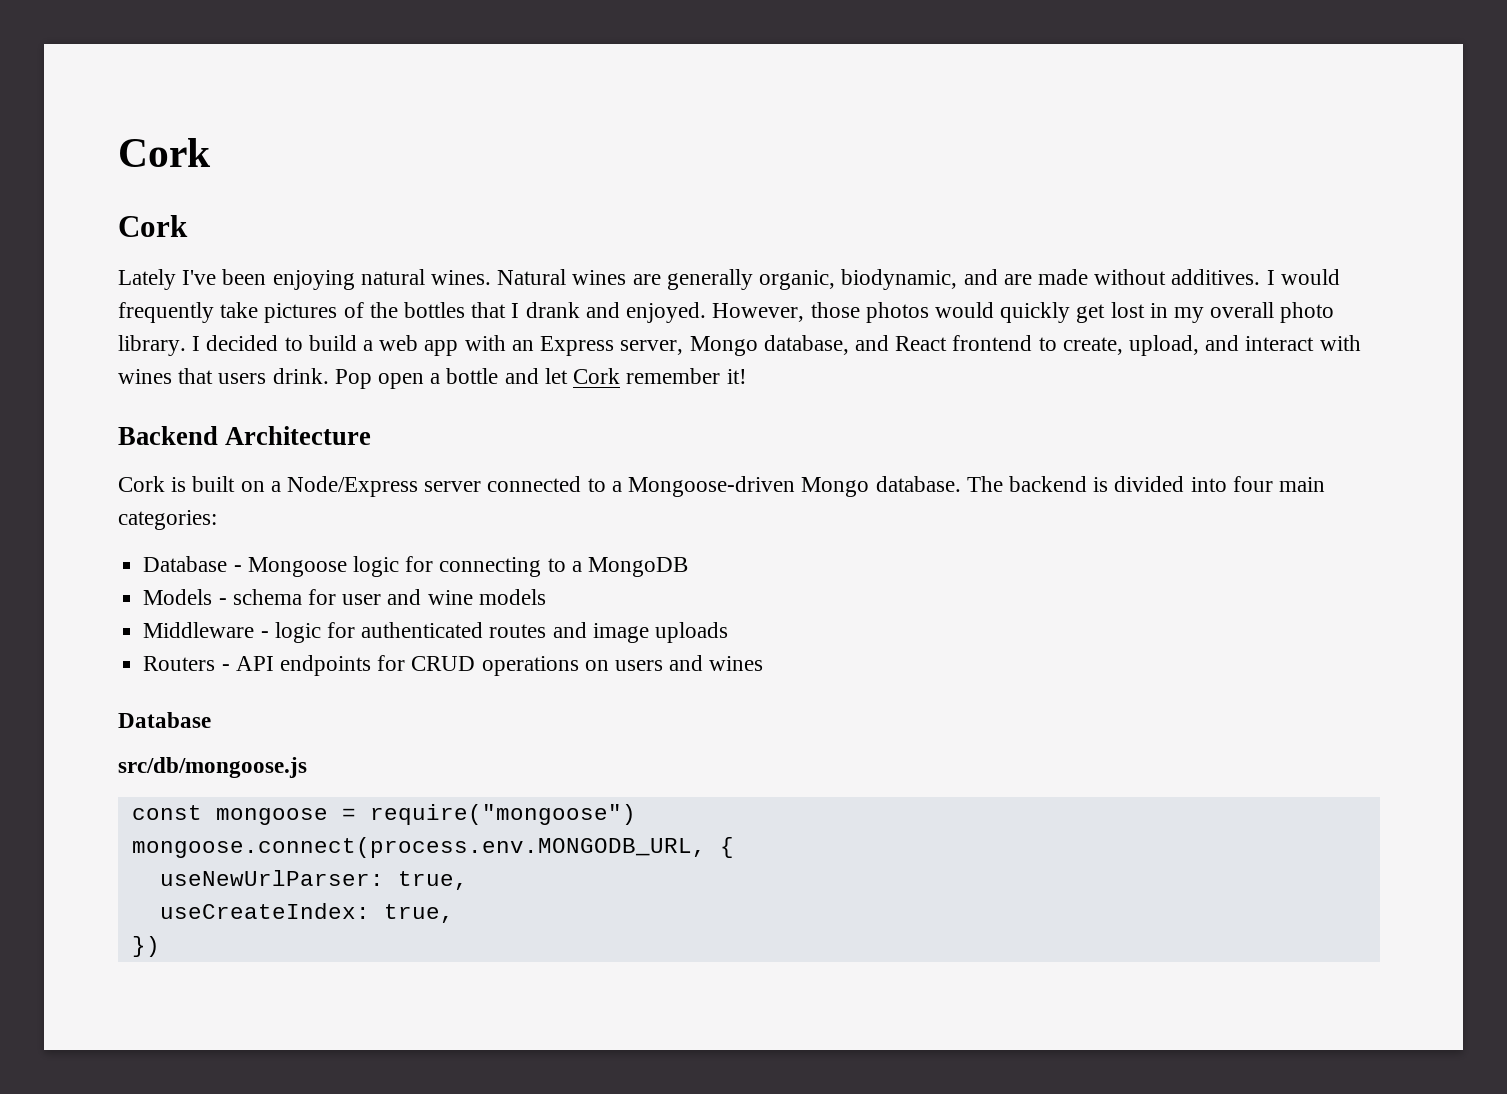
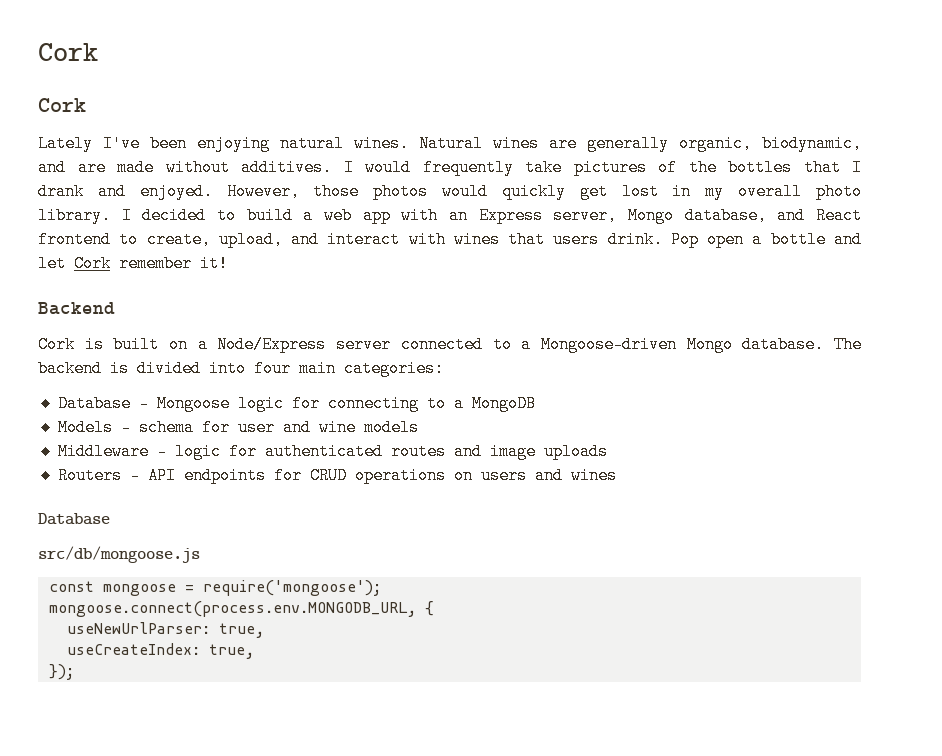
[225,426,372,445] Architecture -> (115, 308) none
[369,804,636,825] require("mongoose") -> [202,580,381,596] require('mongoose');
[131,936,160,957] }) -> [48,664,74,680] });

